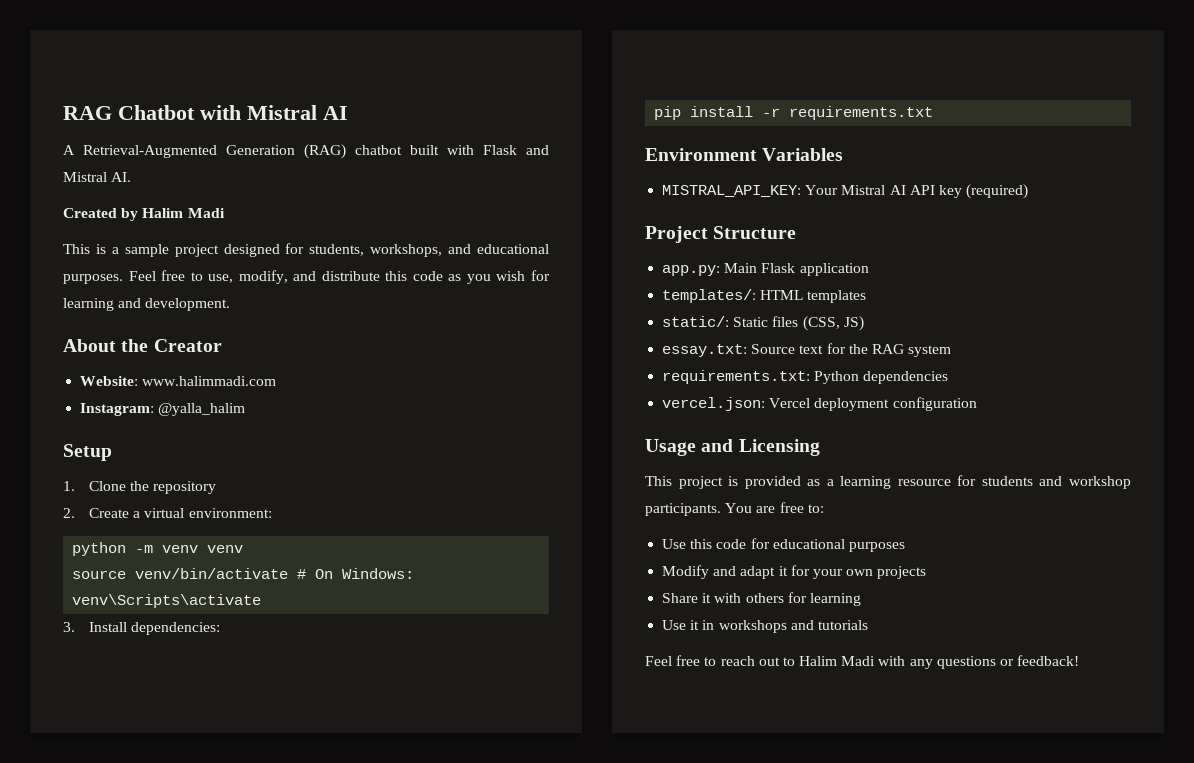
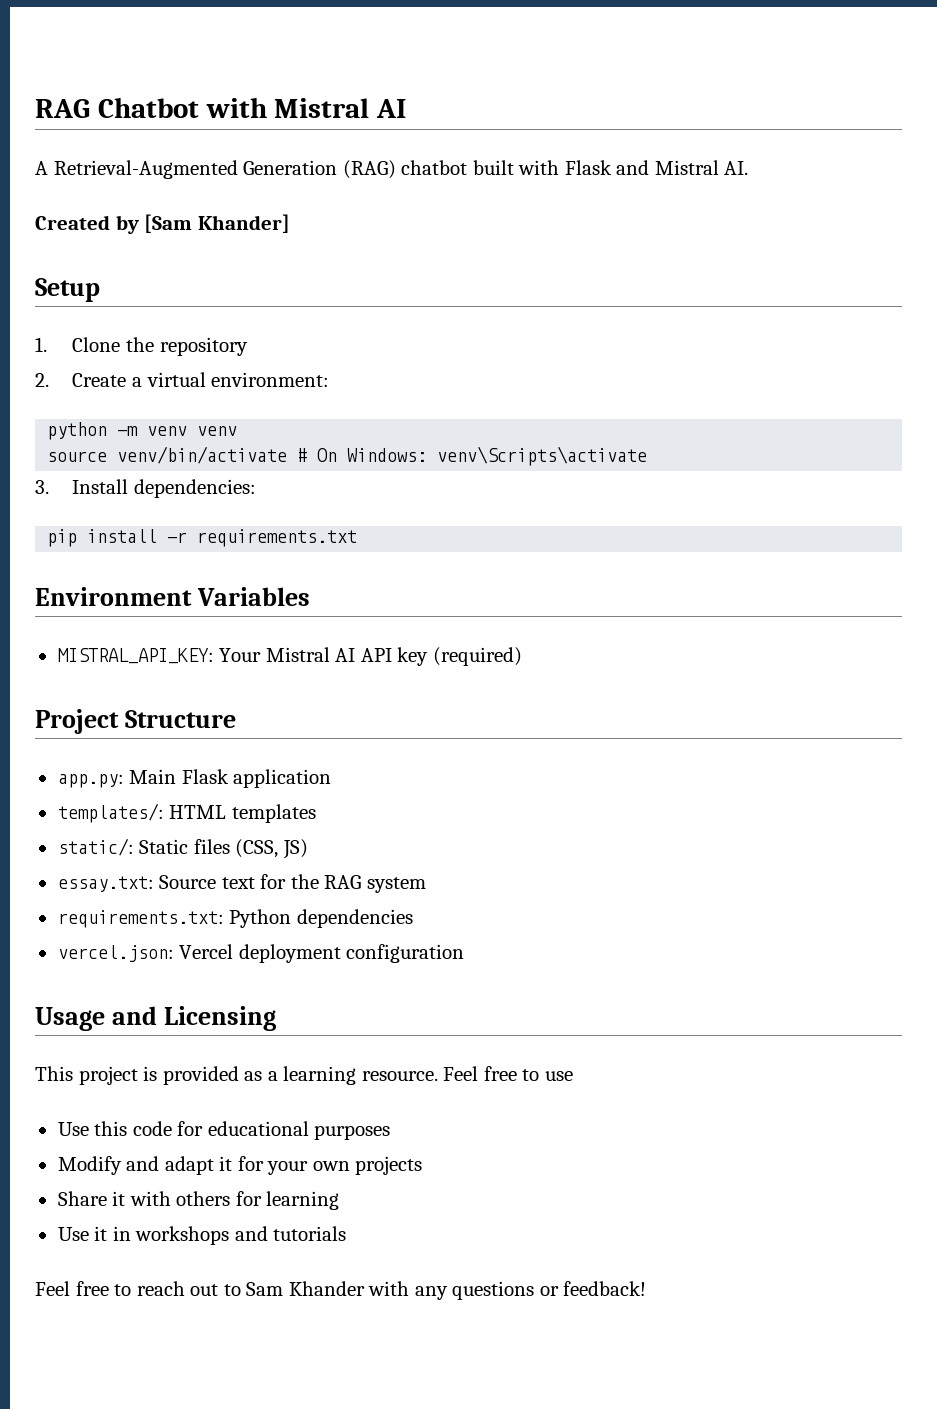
[142,208,225,218] [63,243,549,257] [63,270,550,284] [63,298,231,311] [63,339,222,352] [80,376,277,386] [80,403,246,416] Halim Madi // This is a sample project designed for students, workshops, and educational purposes. Feel free to use, modify, and distribute this code as you wish for learning and development. // About the Creator // Website: www.halimmadi.com // Instagram: @yalla_halim -> [144,214,290,233] [Sam Khander]
[897,475,1131,489] [645,502,824,516] resource for students and workshop participants. You are free to: -> [361,1066,573,1081] resource. Feel free to use
[799,656,876,666] Halim Madi -> [246,1281,365,1296] Sam Khander

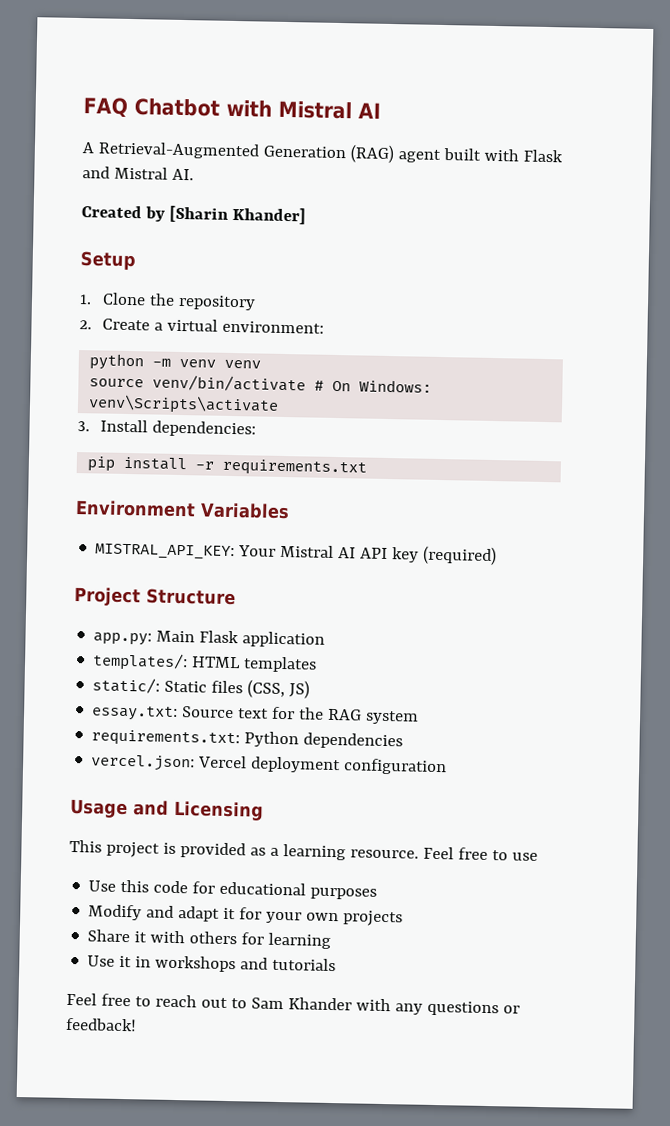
[35,99,90,118] RAG -> [83,97,128,118] FAQ
[401,160,468,175] chatbot -> [397,149,441,163] agent
[144,214,193,233] [Sam -> [168,205,229,223] [Sharin

